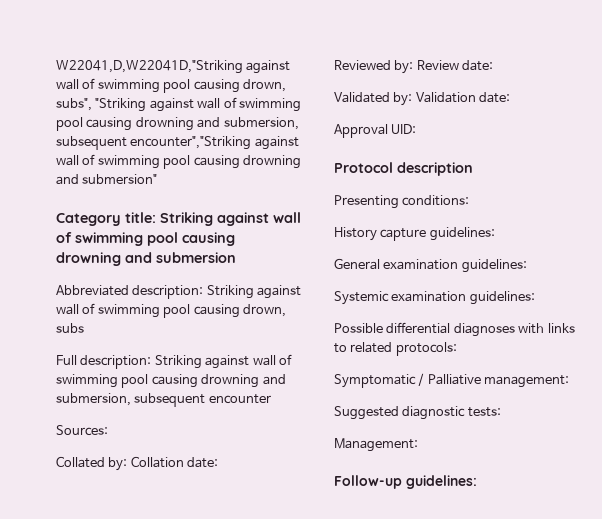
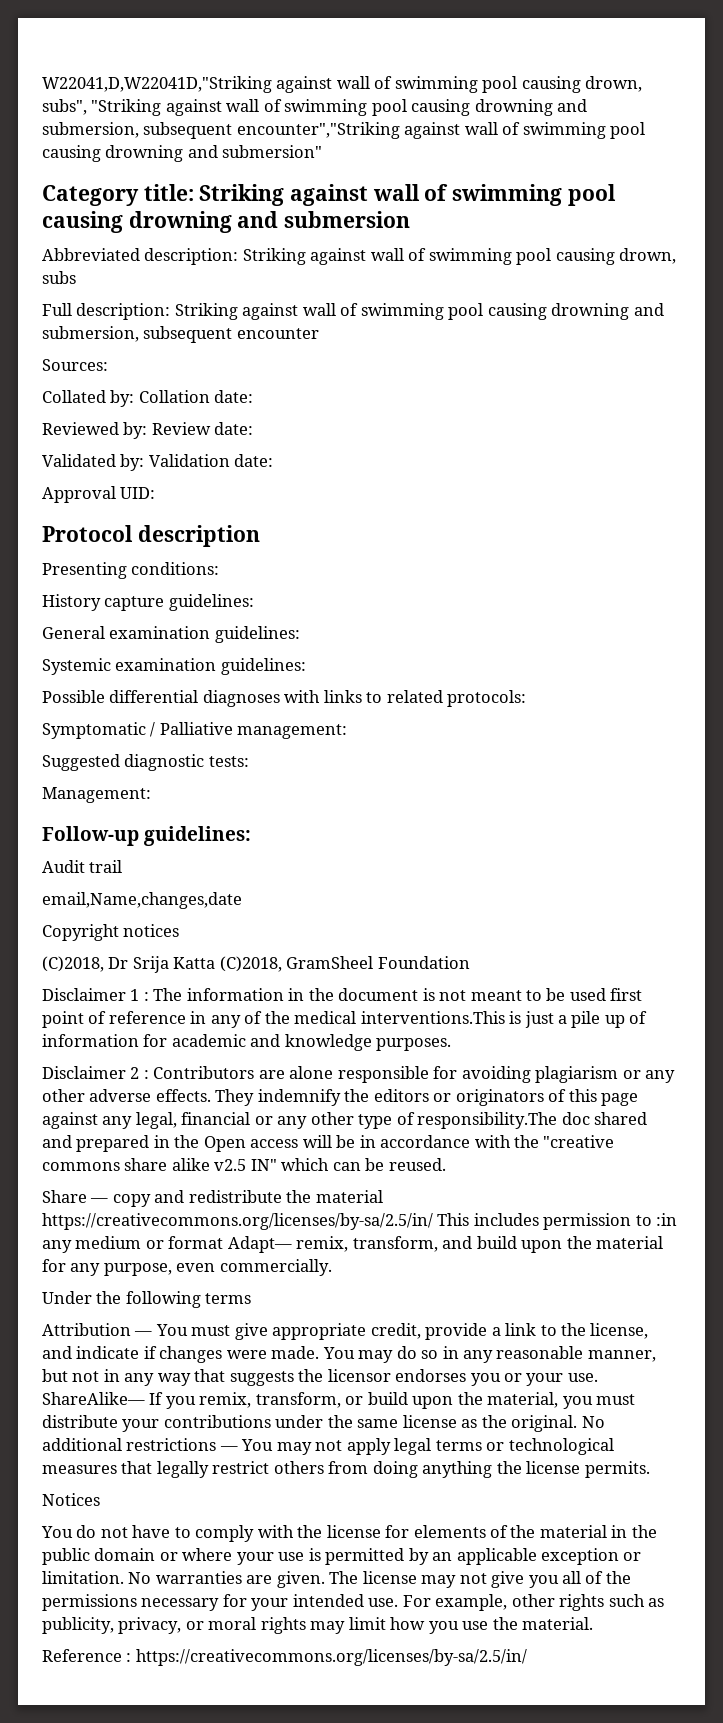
(477, 482) none -> [42,860,123,873] [42,892,242,909] [42,924,180,941] [42,956,470,973] [42,988,643,1001] [42,1011,648,1028] [42,1034,452,1051] [42,1066,676,1083] [42,1089,639,1106] [42,1112,648,1129] [42,1135,615,1152] [42,1158,446,1171] [42,1190,383,1207] [42,1213,678,1230] [42,1236,664,1253] [42,1259,332,1276] [42,1291,252,1308] [42,1323,649,1340] [42,1346,656,1363] [42,1369,598,1386] [42,1392,636,1409] [42,1415,605,1432] [42,1438,614,1455] [42,1461,650,1478] [42,1493,100,1506] [41,1525,657,1542] [42,1548,642,1565] [42,1571,631,1588] [42,1594,665,1611] [42,1617,594,1634] [42,1649,527,1666] // Audit trail // email,Name,changes,date // Copyright notices // (C)2018, Dr Srija Katta (C)2018, GramSheel Foundation // Disclaimer 1 : The information in the document is not meant to be used first point of reference in any of the medical interventions.This is just a pile up of information for academic and knowledge purposes. // Disclaimer 2 : Contributors are alone responsible for avoiding plagiarism or any other adverse effects. They indemnify the editors or originators of this page against any legal, financial or any other type of responsibility.The doc shared and prepared in the Open access will be in accordance with the "creative commons share alike v2.5 IN" which can be reused. // Share — copy and redistribute the material https://creativecommons.org/licenses/by-sa/2.5/in/ This includes permission to :in any medium or format Adapt— remix, transform, and build upon the material for any purpose, even commercially. // Under the following terms // Attribution — You must give appropriate credit, provide a link to the license, and indicate if changes were made. You may do so in any reasonable manner, but not in any way that suggests the licensor endorses you or your use. ShareAlike— If you remix, transform, or build upon the material, you must distribute your contributions under the same license as the original. No additional restrictions — You may not apply legal terms or technological measures that legally restrict others from doing anything the license permits. // Notices // You do not have to comply with the license for elements of the material in the public domain or where your use is permitted by an applicable exception or limitation. No warranties are given. The license may not give you all of the permissions necessary for your intended use. For example, other rights such as publicity, privacy, or moral rights may limit how you use the material. // Reference : https://creativecommons.org/licenses/by-sa/2.5/in/

